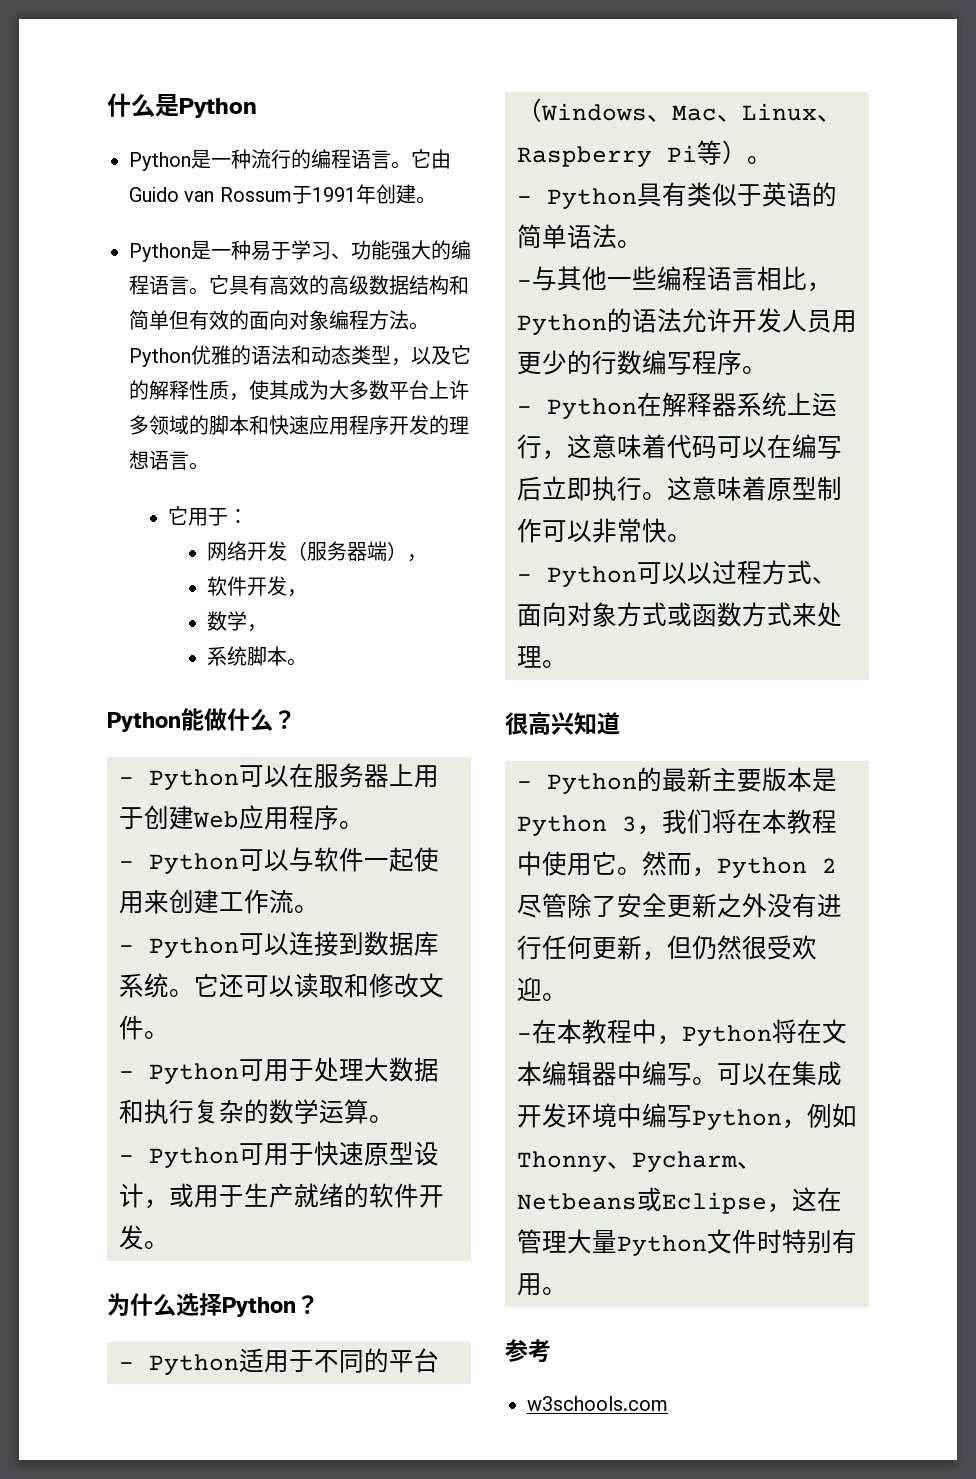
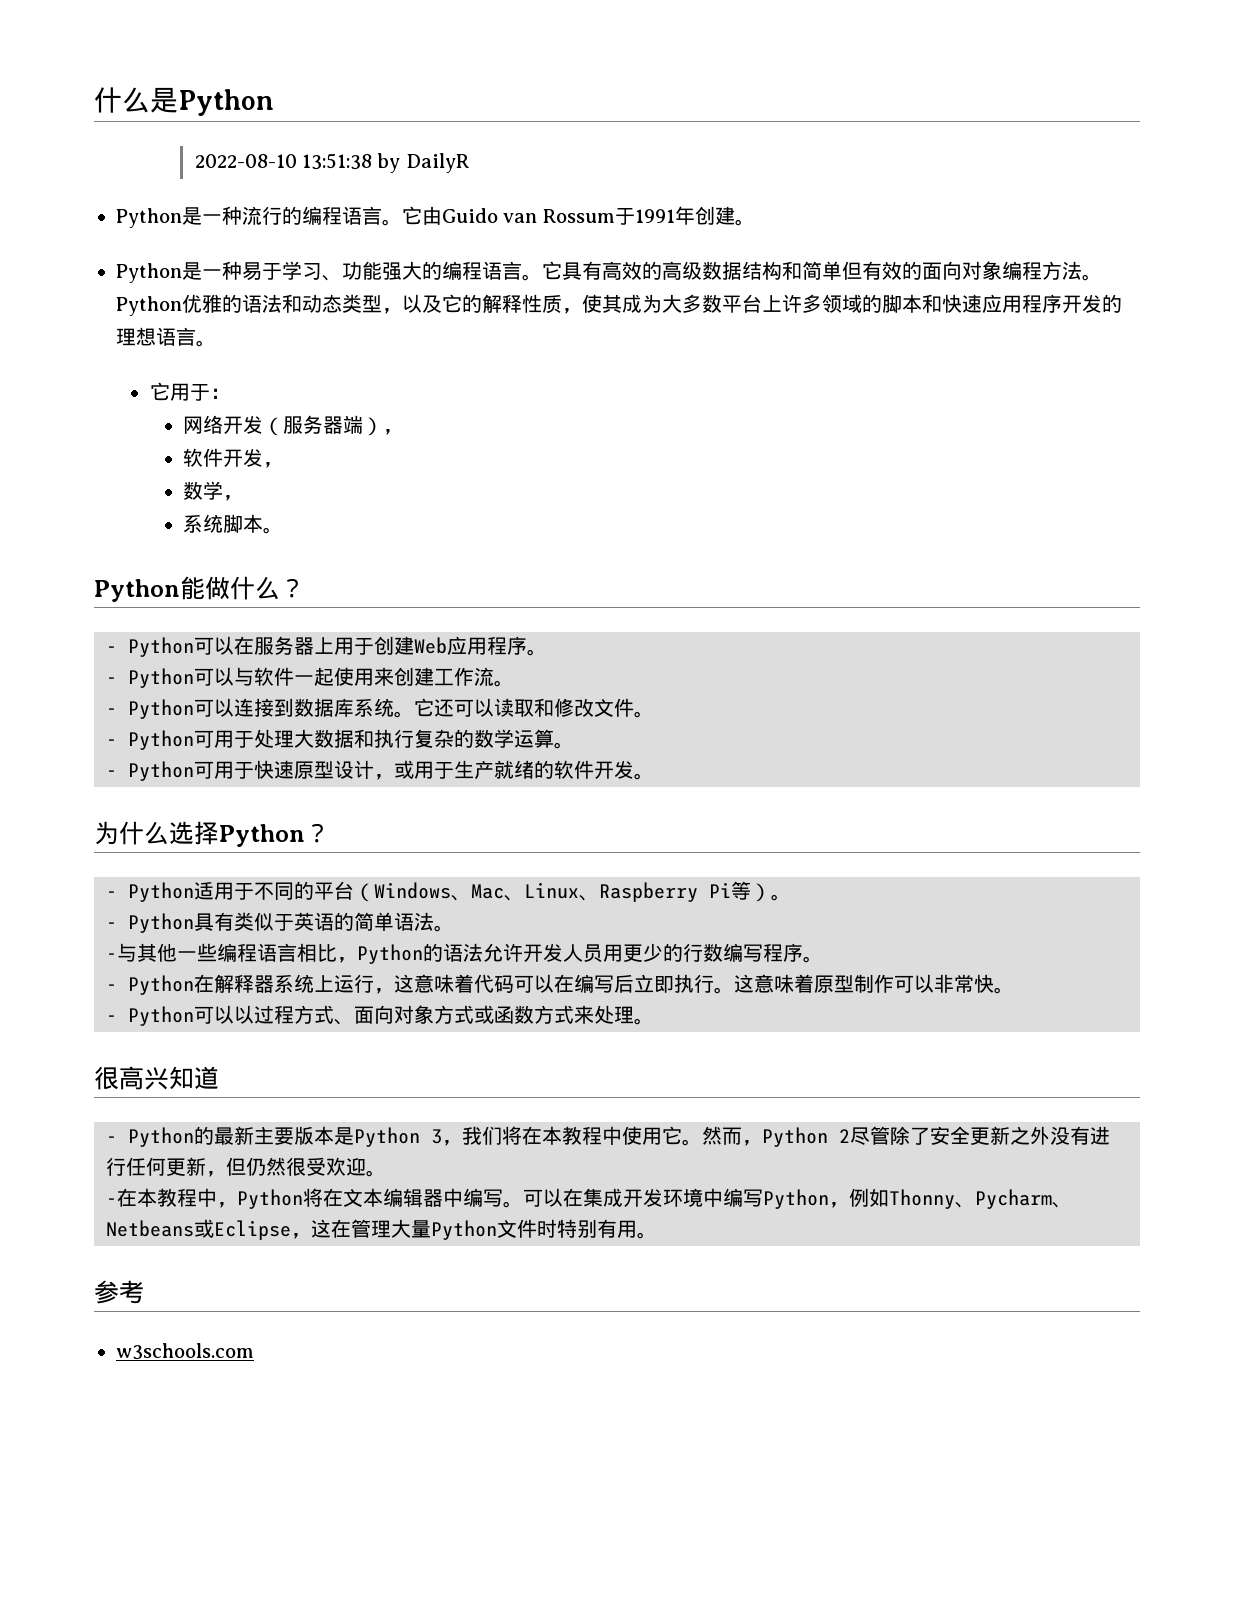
(257, 108) none -> [194,153,469,173] // 2022-08-10 13:51:38 by DailyR

